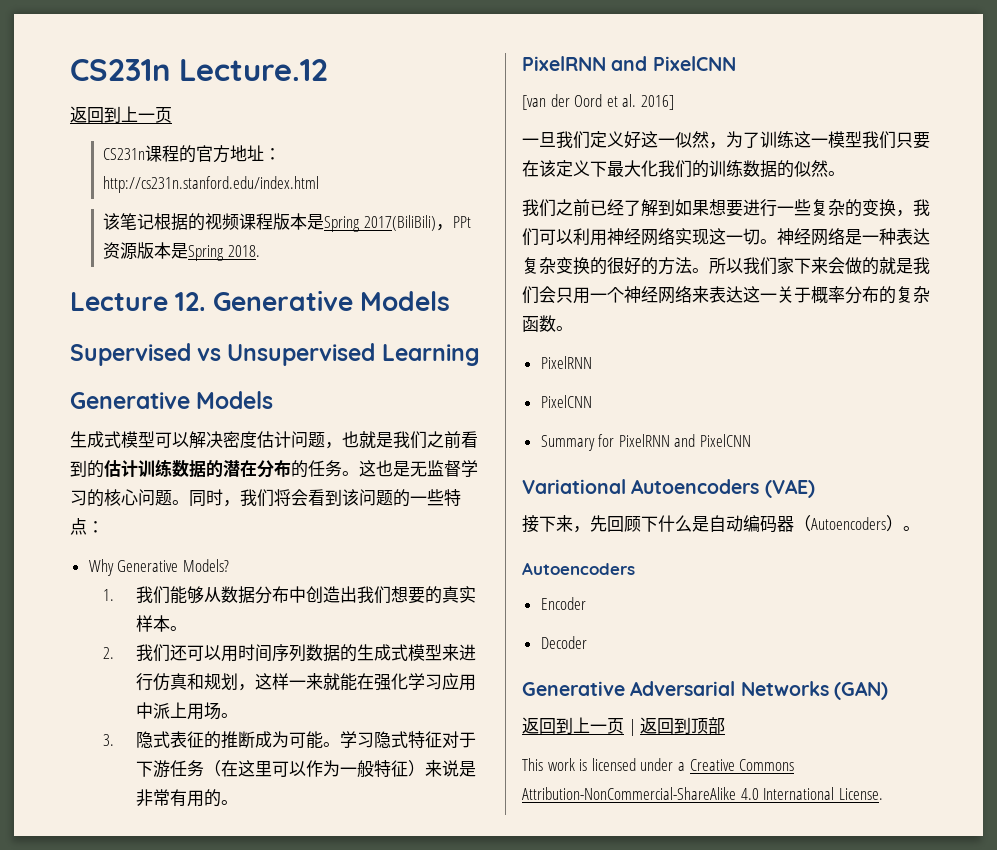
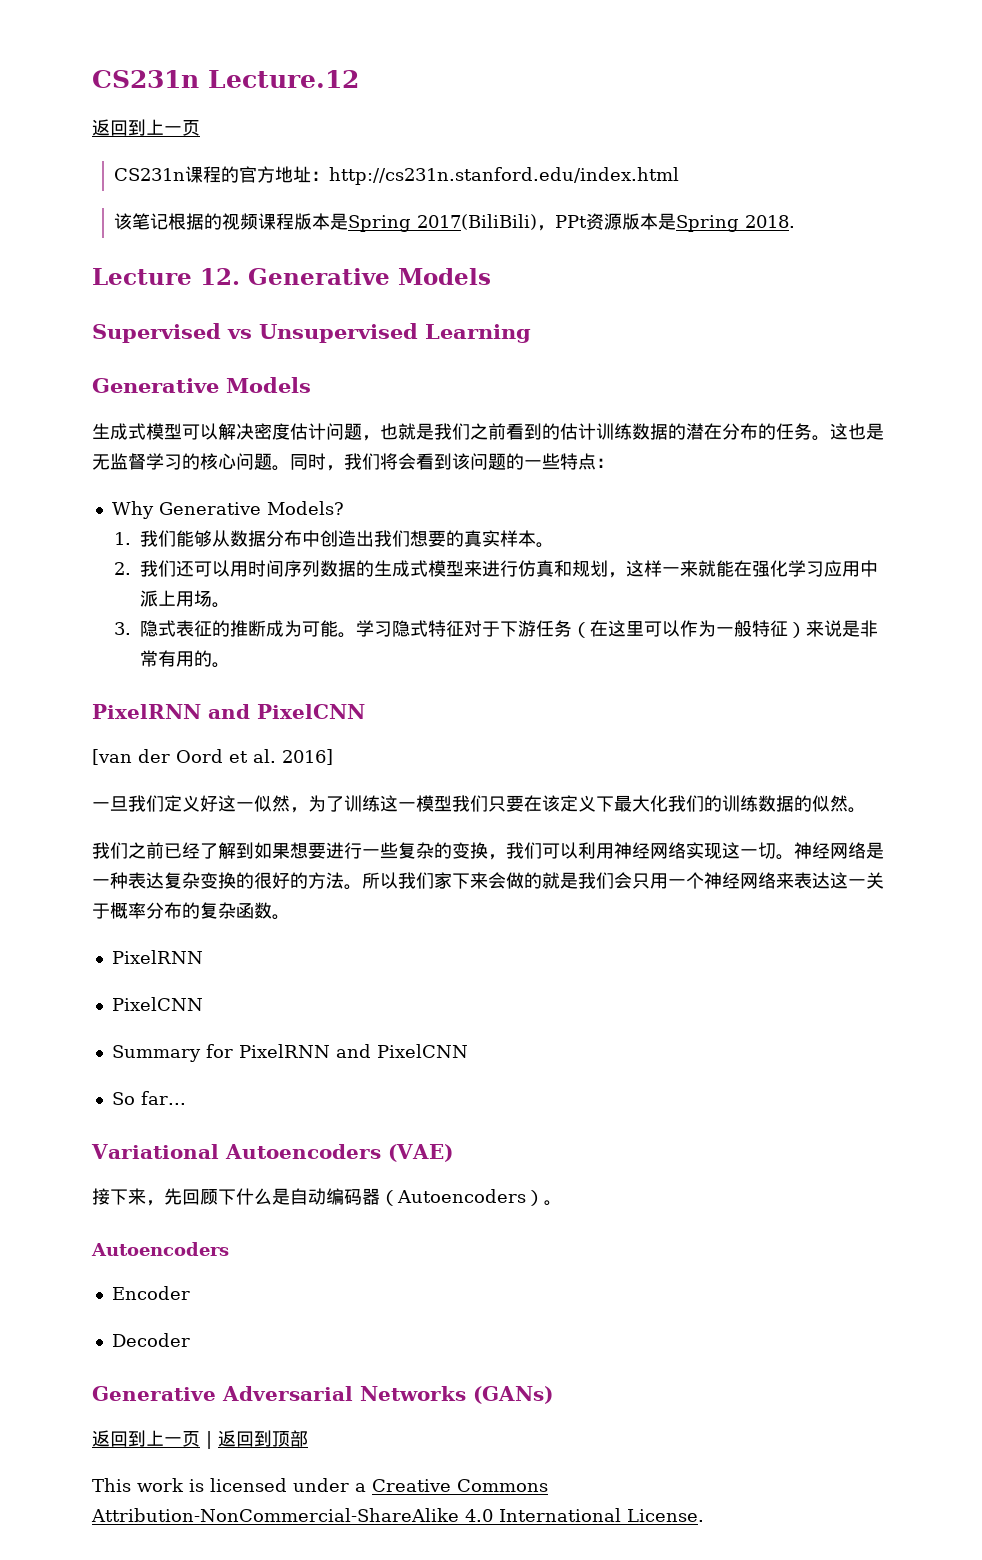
(752, 440) none -> [111,1091,186,1105] // So far...
[833,681,888,700] (GAN) -> [473,1386,553,1404] (GANs)

